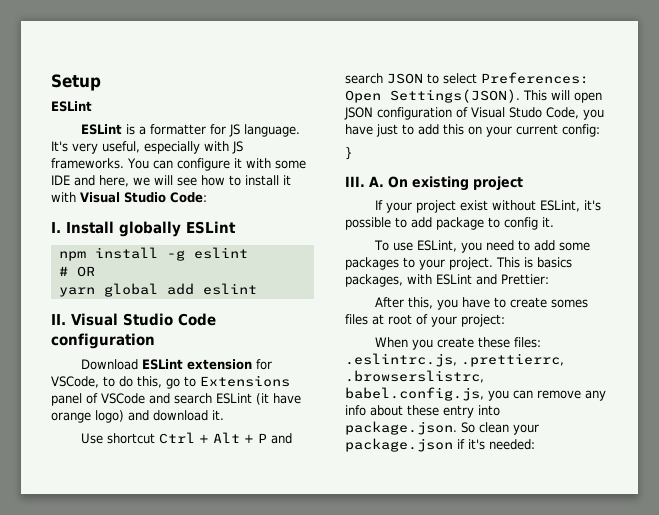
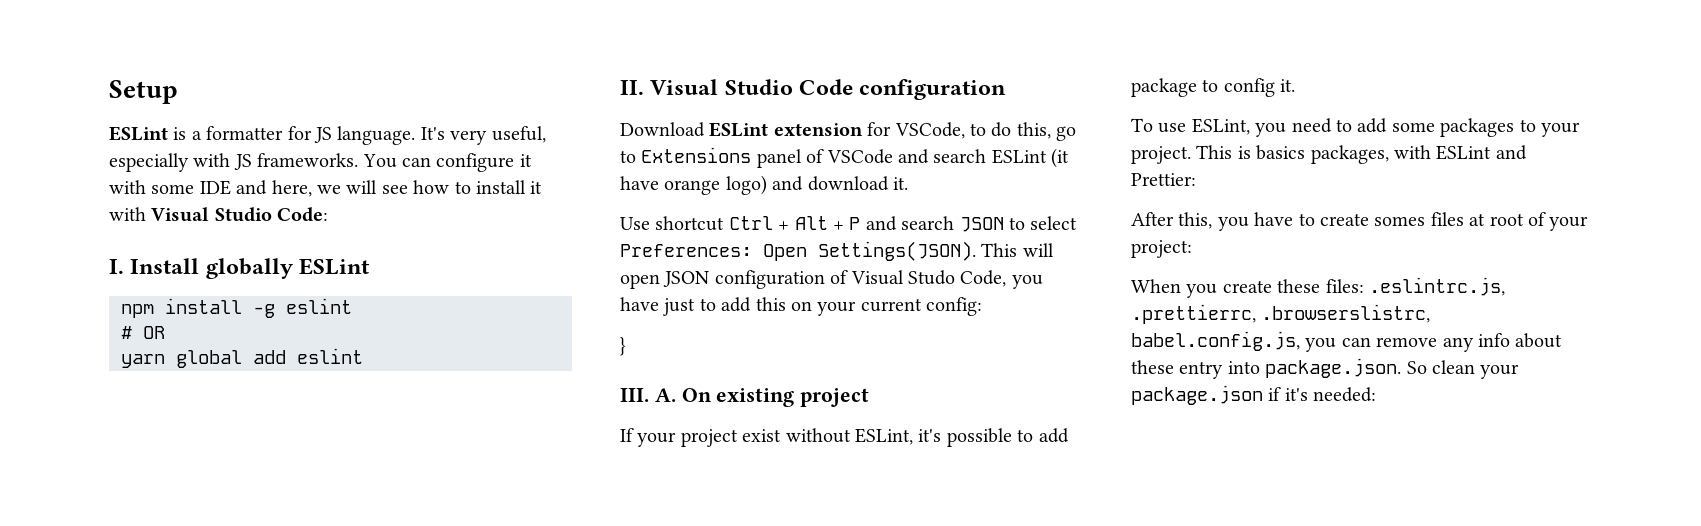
[80,124,122,135] // ESLint -> (168, 133) none

